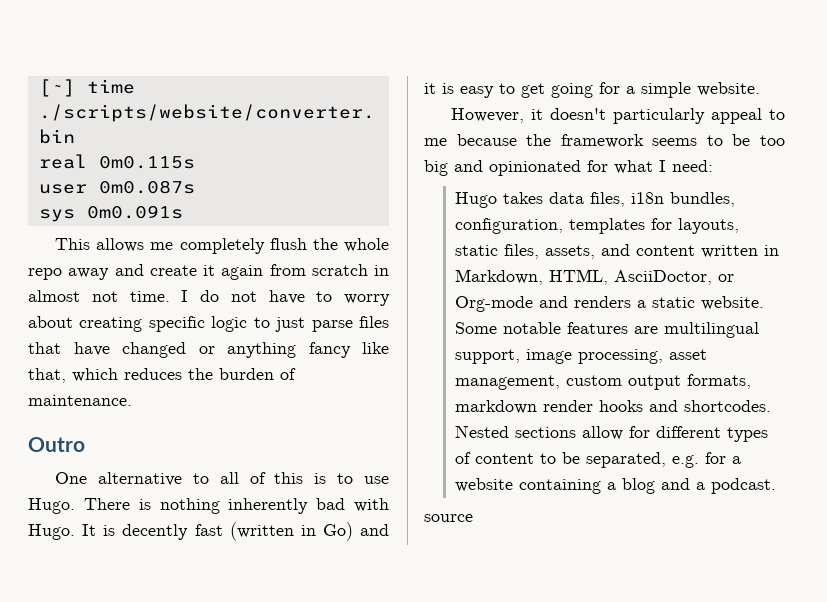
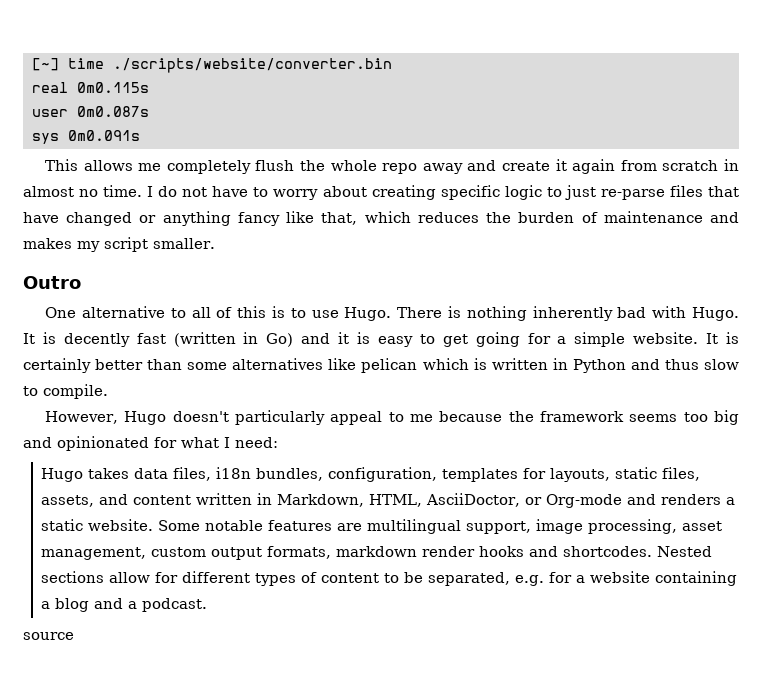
[91,291,118,302] not -> [79,189,99,197] no
[311,320,353,332] parse -> [600,189,665,200] re-parse
[28,395,132,406] maintenance. -> [603,211,740,223] [23,237,215,252] maintenance and makes my script smaller.
(760, 89) none -> [706,332,740,344] [23,358,739,373] [23,384,108,399] It is certainly better than some alternatives like pelican which is written in Python and thus slow to compile.
[531,109,544,120] it -> [124,411,167,425] Hugo
[706,134,751,146] to be -> (678, 418) none

